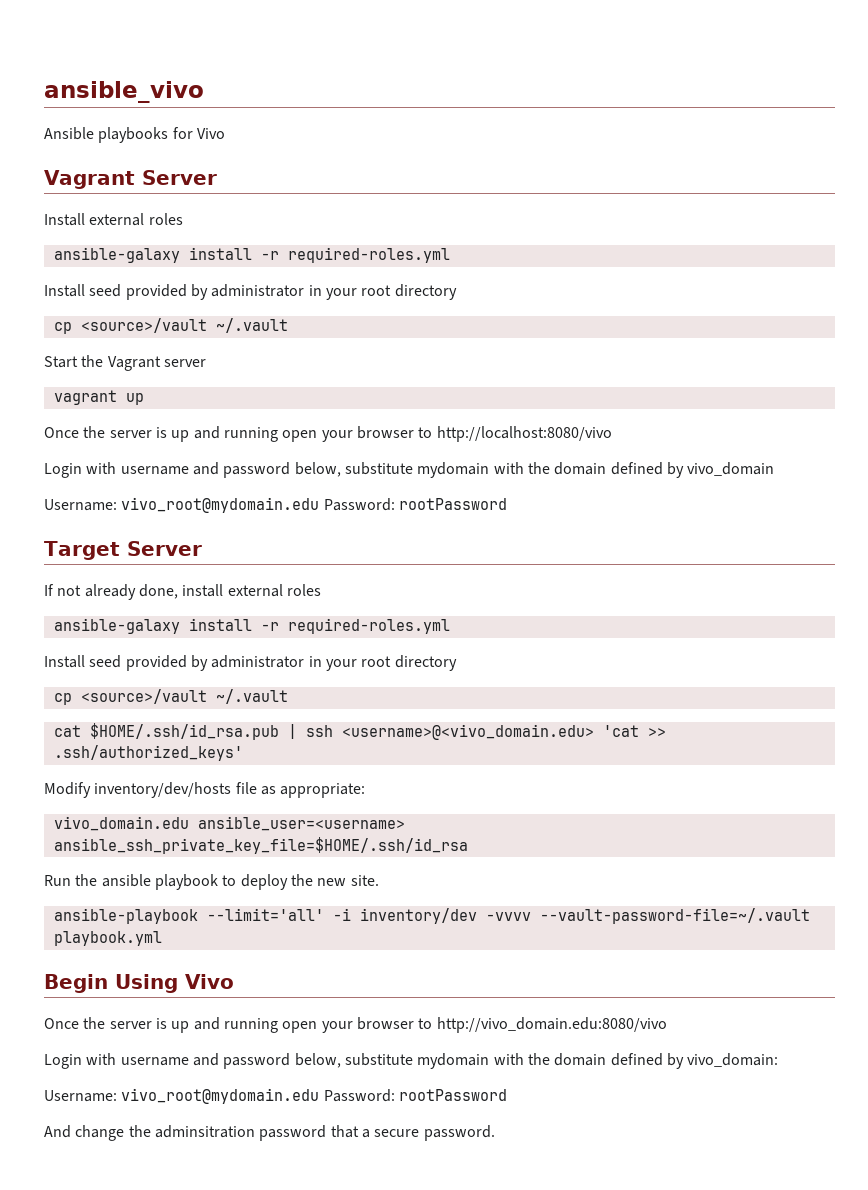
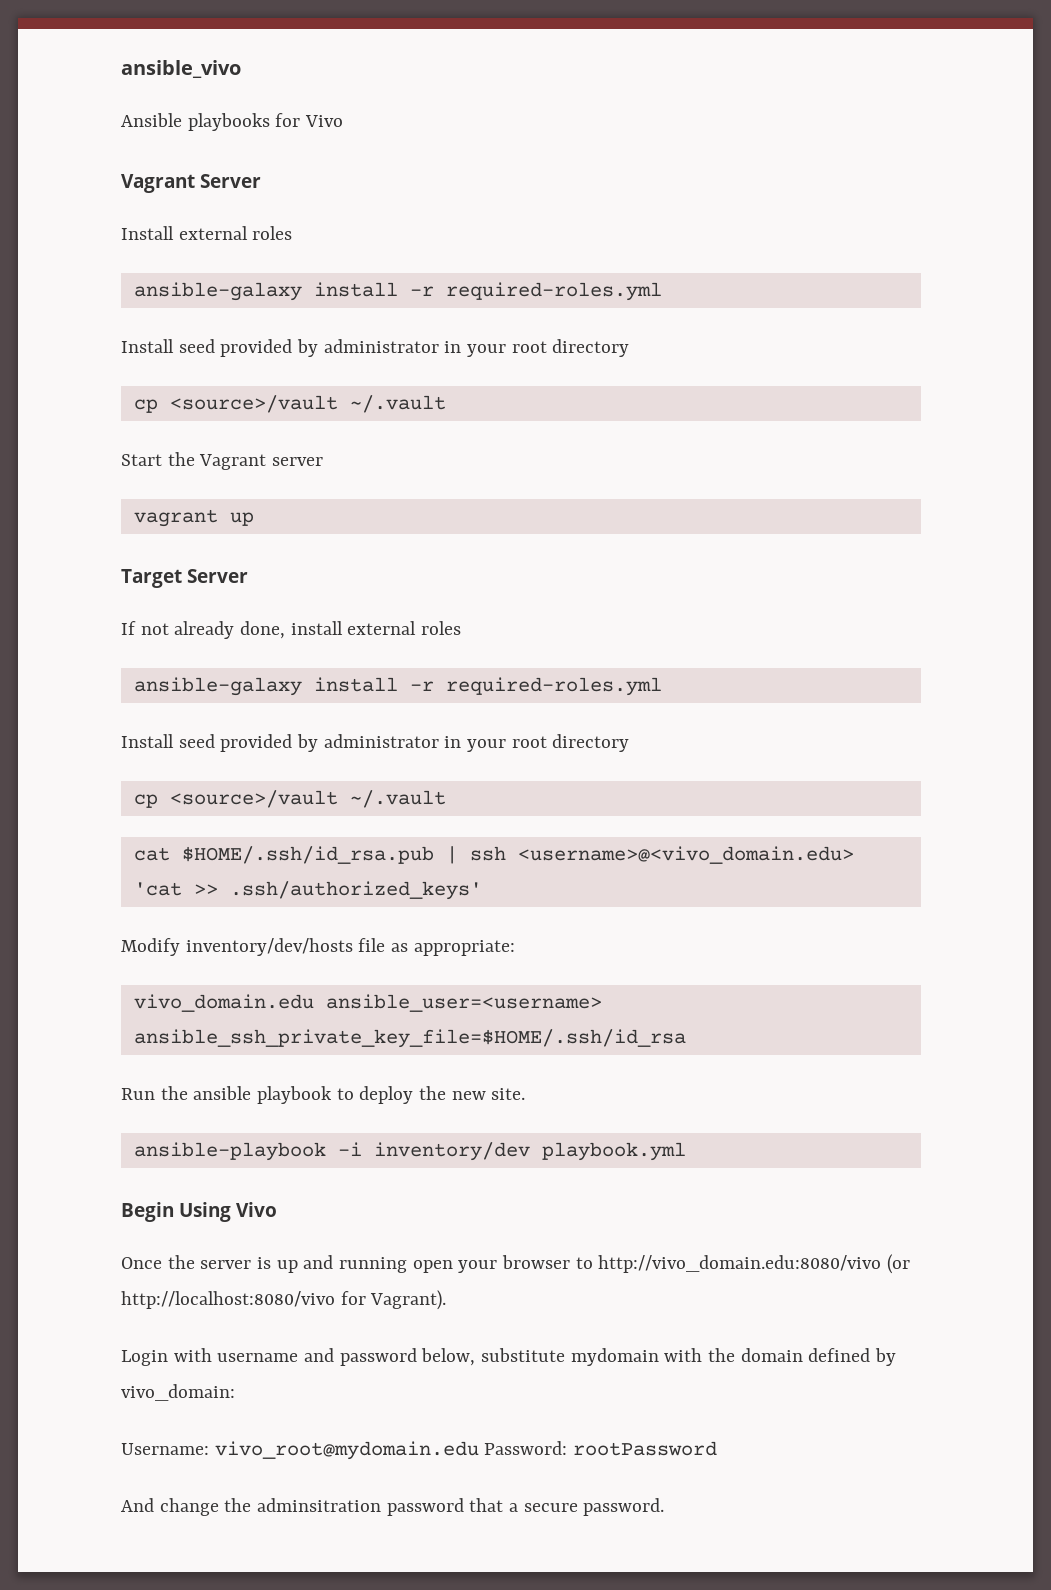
[44,426,612,442] [44,462,775,478] [44,497,507,513] // Once the server is up and running open your browser to http://localhost:8080/vivo // Login with username and password below, substitute mydomain with the domain defined by vivo_domain // Username: vivo_root@mydomain.edu Password: rootPassword -> (254, 519) none
[206,908,324,921] --limit='all' -> (326, 1151) none
[485,908,810,924] -vvvv --vault-password-file=~/.vault -> (530, 1151) none
(667, 1025) none -> [887,1254,911,1274] [121,1290,447,1310] (or http://localhost:8080/vivo for Vagrant).

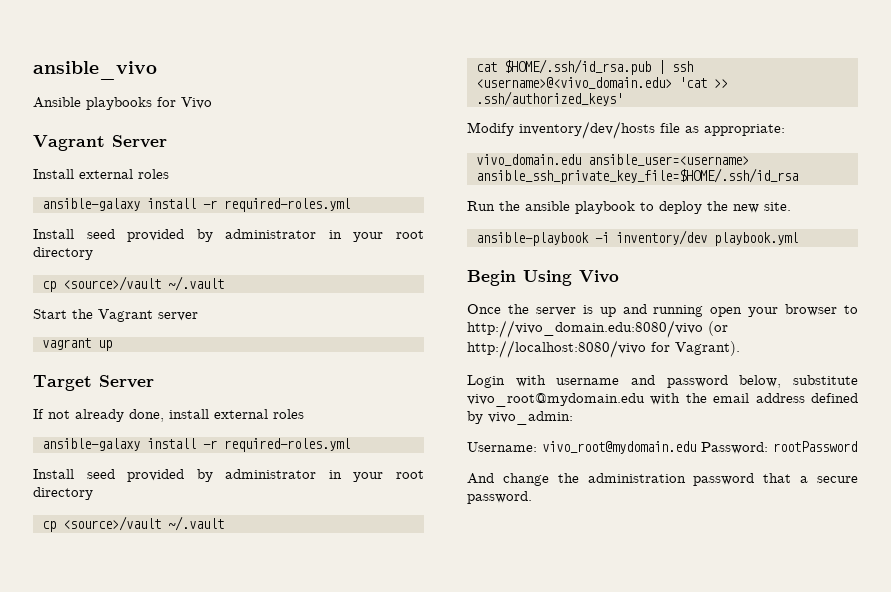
[570,1348,659,1366] mydomain -> [467,393,645,407] vivo_root@mydomain.edu
[740,1348,803,1362] domain -> [713,393,805,403] email address
[121,1384,235,1401] vivo_domain: -> [488,411,573,425] vivo_admin:
[257,1498,382,1512] adminsitration -> [587,473,686,483] administration

